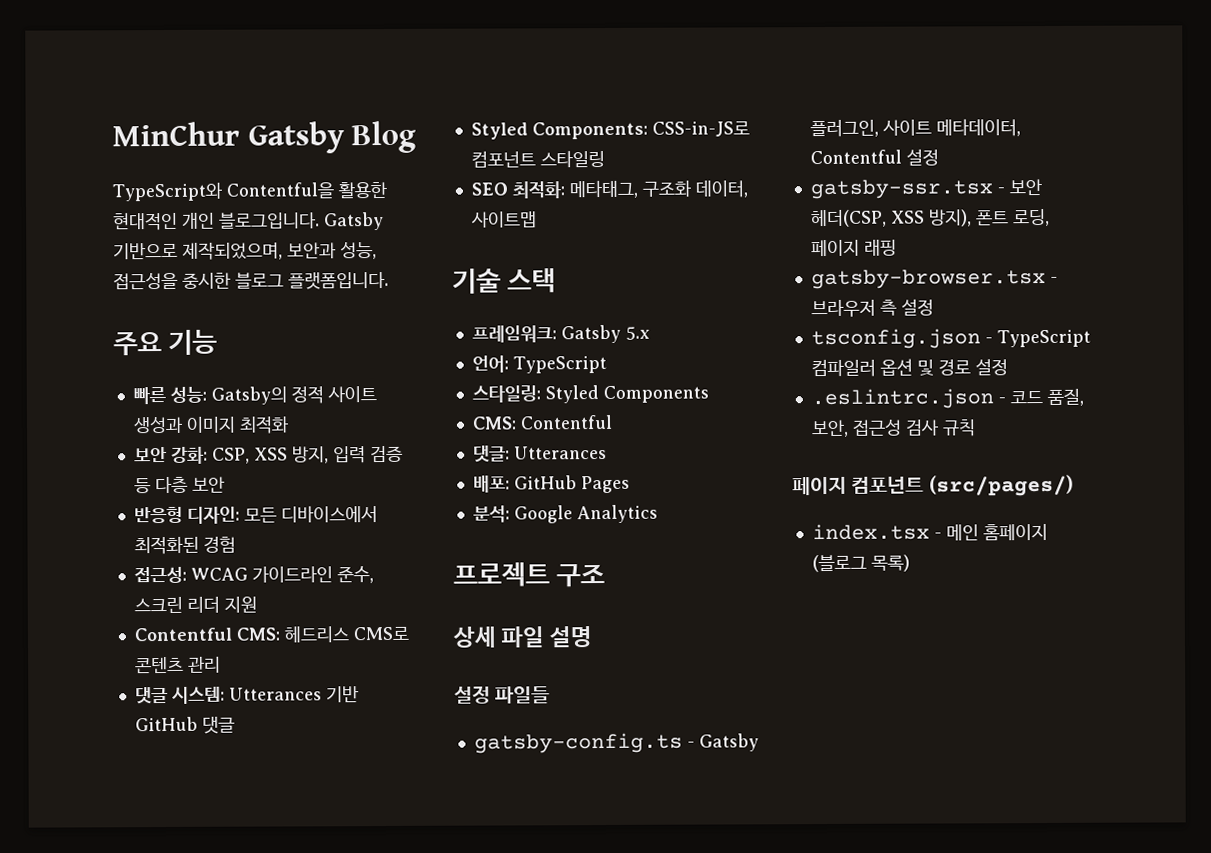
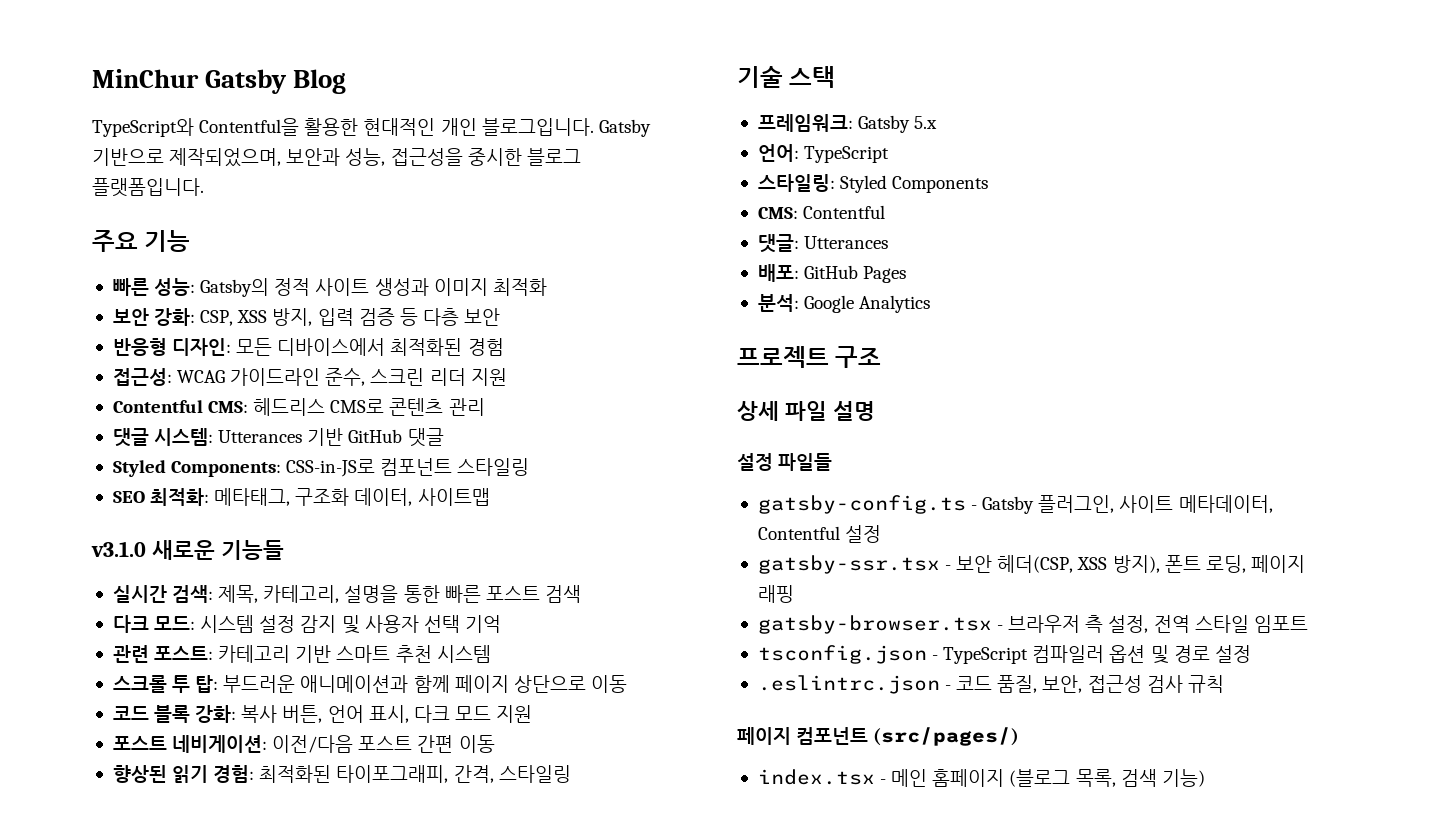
(537, 219) none -> [91,540,284,560] [112,585,581,603] [112,615,501,634] [112,645,491,663] [112,675,627,693] [112,705,533,723] [112,735,495,753] [112,765,571,784] // v3.1.0 새로운 기능들 // 실시간 검색: 제목, 카테고리, 설명을 통한 빠른 포스트 검색 // 다크 모드: 시스템 설정 감지 및 사용자 선택 기억 // 관련 포스트: 카테고리 기반 스마트 추천 시스템 // 스크롤 투 탑: 부드러운 애니메이션과 함께 페이지 상단으로 이동 // 코드 블록 강화: 복사 버튼, 언어 표시, 다크 모드 지원 // 포스트 네비게이션: 이전/다음 포스트 간편 이동 // 향상된 읽기 경험: 최적화된 타이포그래피, 간격, 스타일링
[900,298,934,316] 설정 -> [1108,615,1308,633] 설정, 전역 스타일 임포트
[870,554,910,572] 목록) -> [1075,769,1205,787] 목록, 검색 기능)

